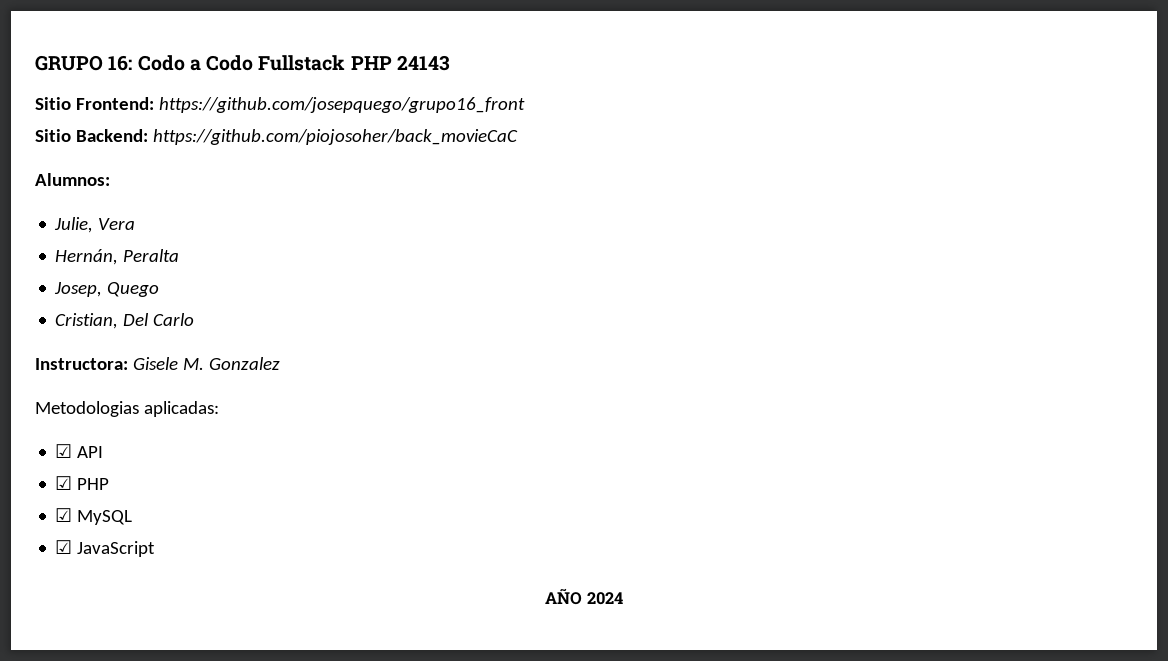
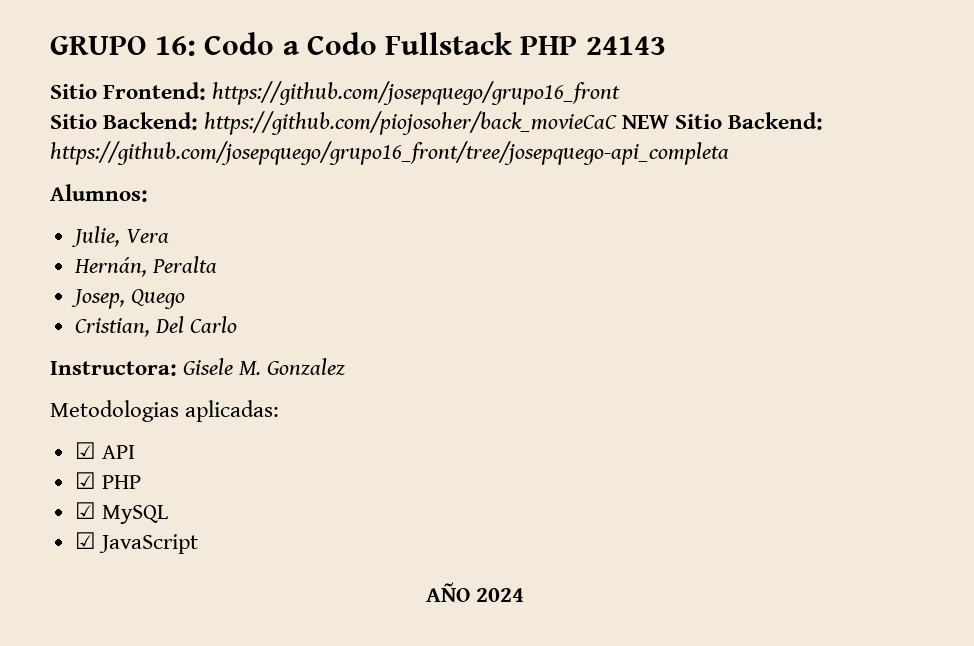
(518, 137) none -> [622,112,824,130] [50,141,729,165] NEW Sitio Backend: https://github.com/josepquego/grupo16_front/tree/josepquego-api_completa

